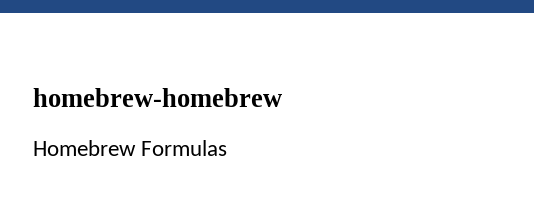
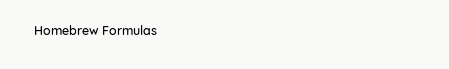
[33,88,282,107] homebrew-homebrew // -> (34, 30) none

